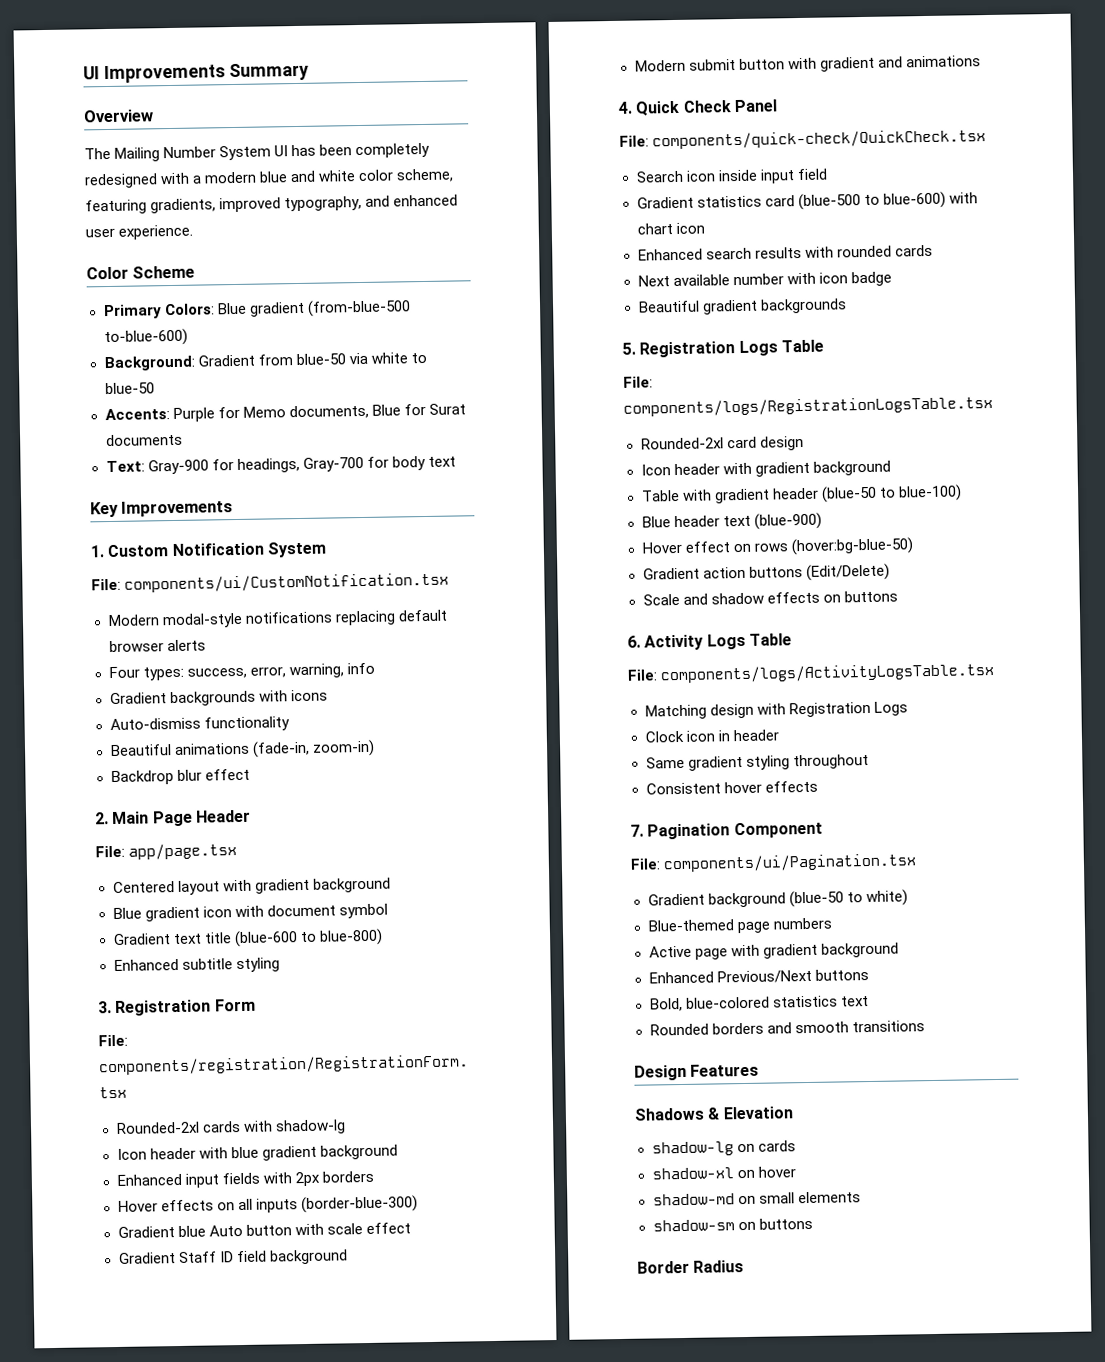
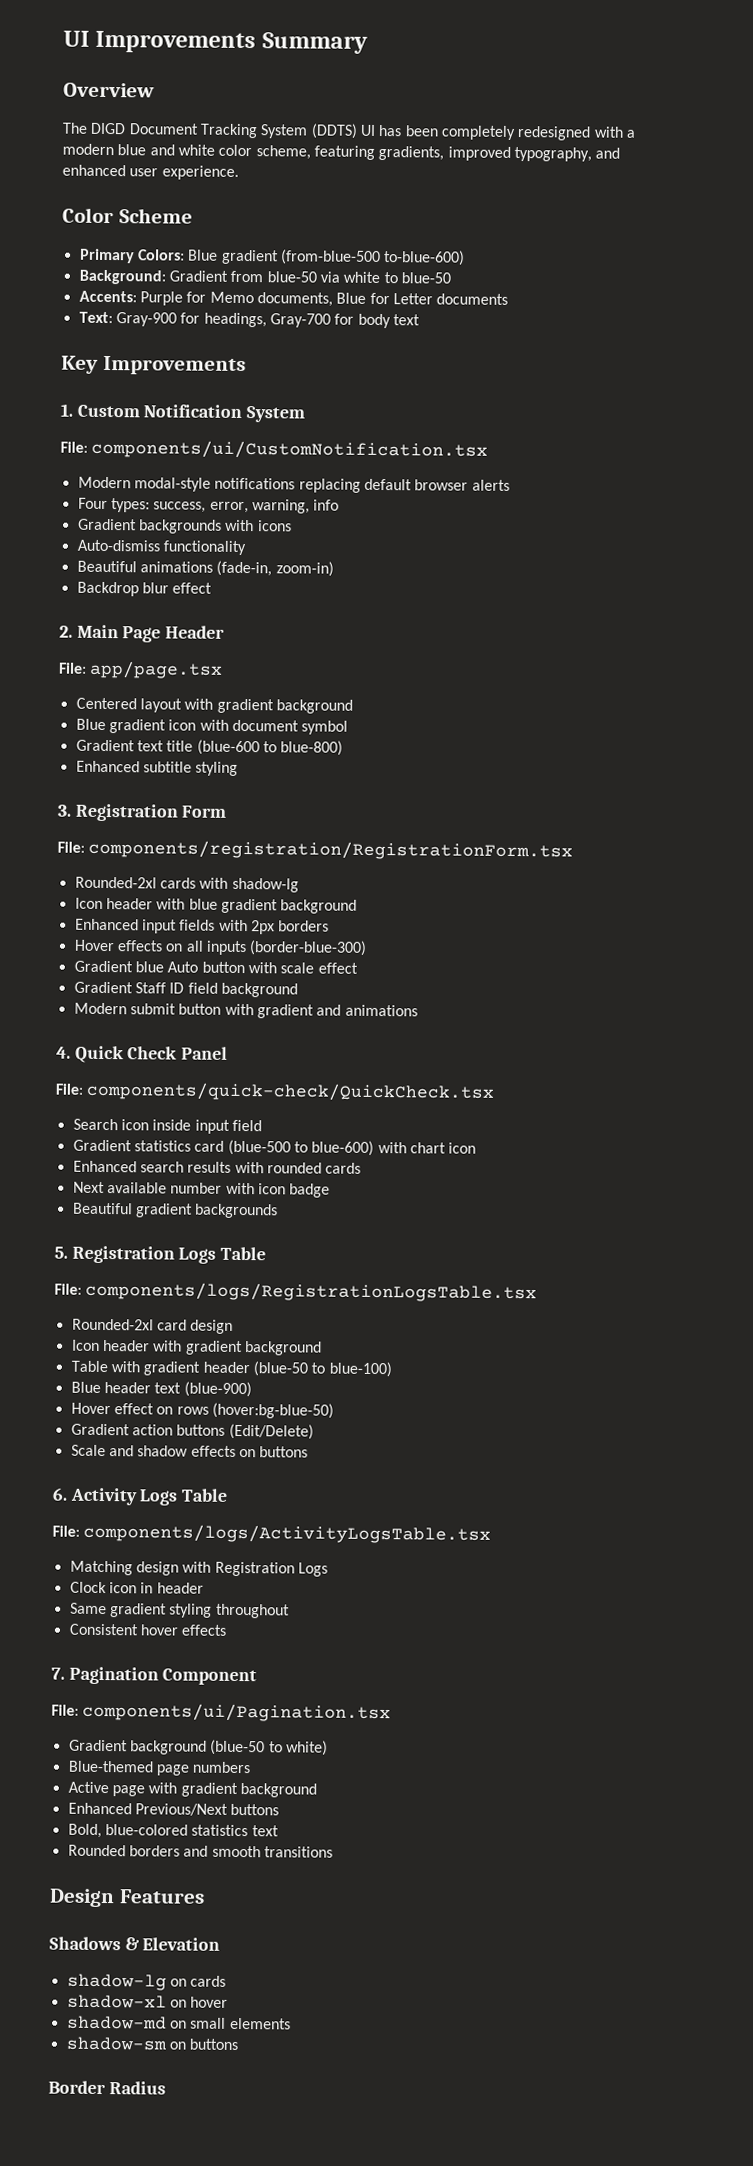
[114,145,272,162] Mailing Number System -> [90,122,358,139] DIGD Document Tracking System (DDTS)
[428,403,466,415] Surat -> [392,293,433,305] Letter

